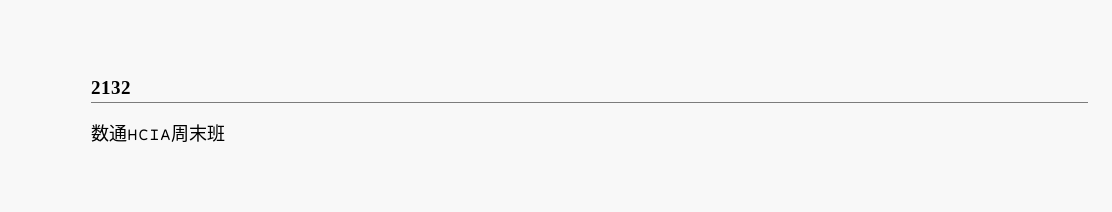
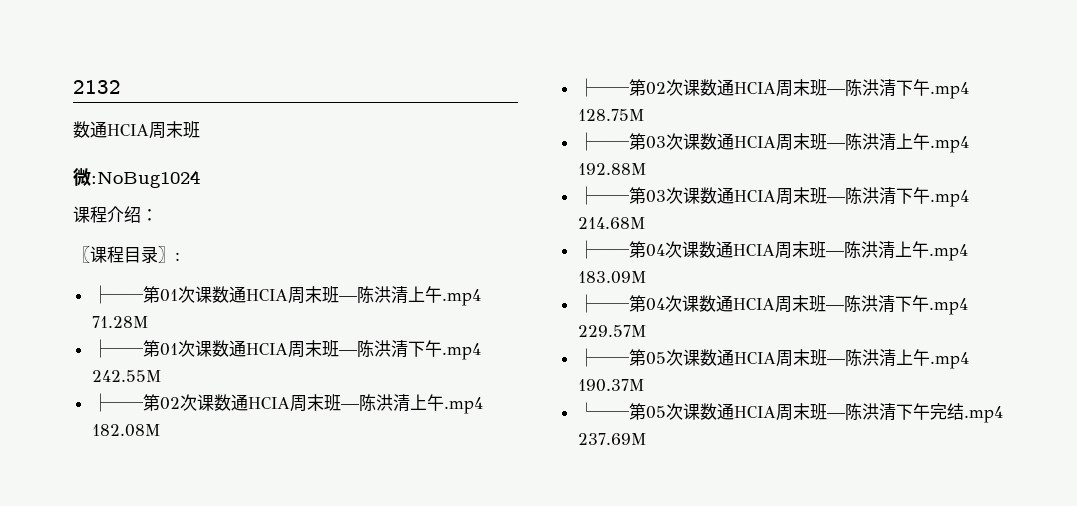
(225, 133) none -> [73,168,200,188] [73,206,158,223] [73,246,180,263] [91,285,481,306] [91,316,148,328] [91,339,481,360] [91,370,161,382] [91,393,483,414] [91,424,160,437] [577,78,969,99] [577,109,644,121] [577,132,969,153] [577,163,646,175] [577,186,969,207] [577,217,645,229] [577,240,968,261] [577,271,646,284] [577,294,968,315] [577,325,646,337] [577,348,969,369] [577,379,644,392] [577,402,1003,423] [577,433,646,445] // 微:NoBug1024 // 课程介绍： // 〖课程目录〗: // ├──第01次课数通HCIA周末班—陈洪清上午.mp4 71.28M // ├──第01次课数通HCIA周末班—陈洪清下午.mp4 242.55M // ├──第02次课数通HCIA周末班—陈洪清上午.mp4 182.08M // ├──第02次课数通HCIA周末班—陈洪清下午.mp4 128.75M // ├──第03次课数通HCIA周末班—陈洪清上午.mp4 192.88M // ├──第03次课数通HCIA周末班—陈洪清下午.mp4 214.68M // ├──第04次课数通HCIA周末班—陈洪清上午.mp4 183.09M // ├──第04次课数通HCIA周末班—陈洪清下午.mp4 229.57M // ├──第05次课数通HCIA周末班—陈洪清上午.mp4 190.37M // └──第05次课数通HCIA周末班—陈洪清下午完结.mp4 237.69M

